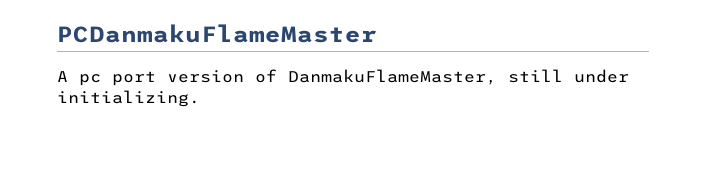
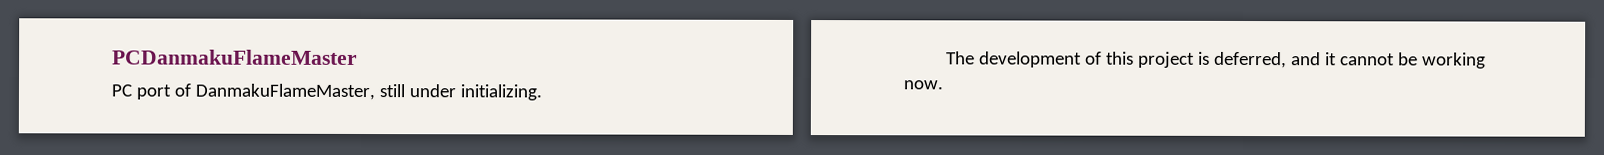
[57,70,244,86] A pc port version -> [111,84,171,100] PC port
(200, 98) none -> [946,51,1487,69] [903,80,943,90] // The development of this project is deferred, and it cannot be working now.

